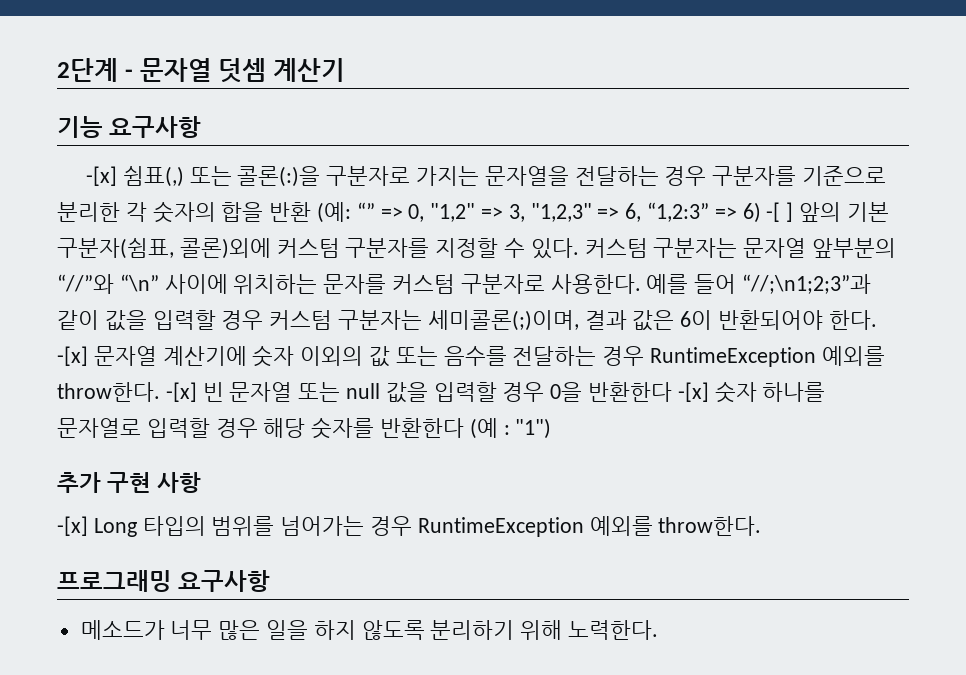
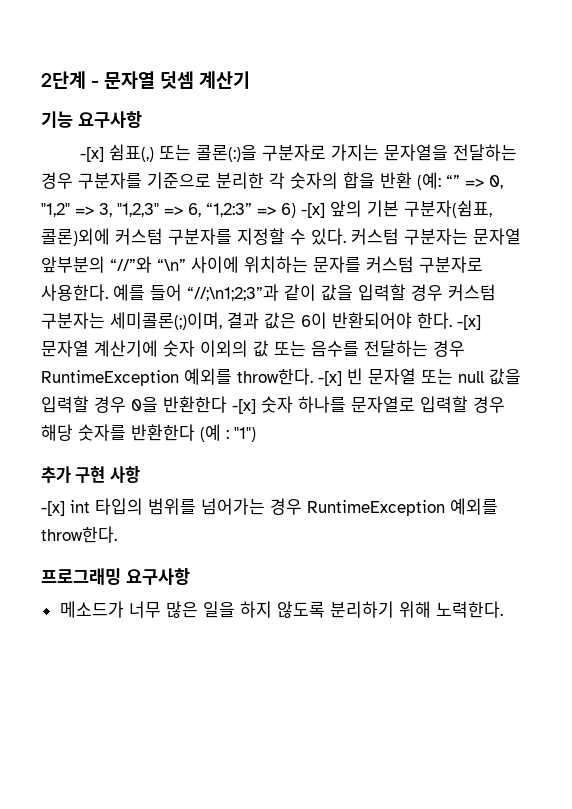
[766,202,794,222] -[ ] -> [301,203,325,218] -[x]
[93,518,137,537] Long -> [70,500,90,513] int

